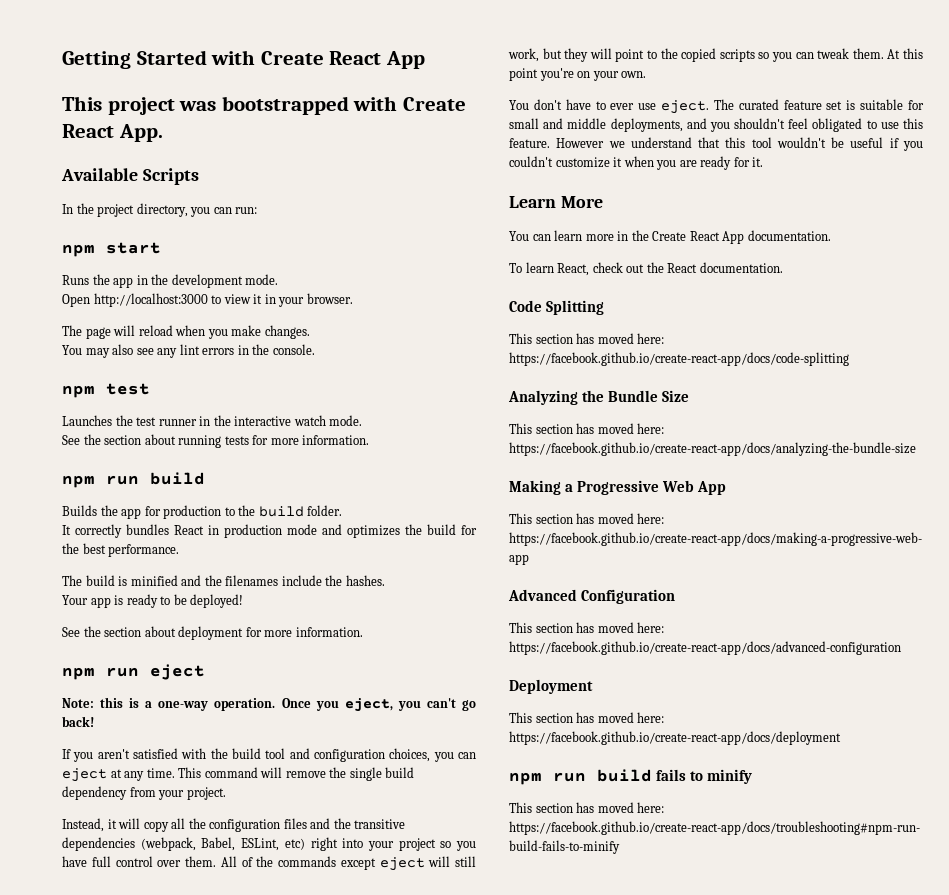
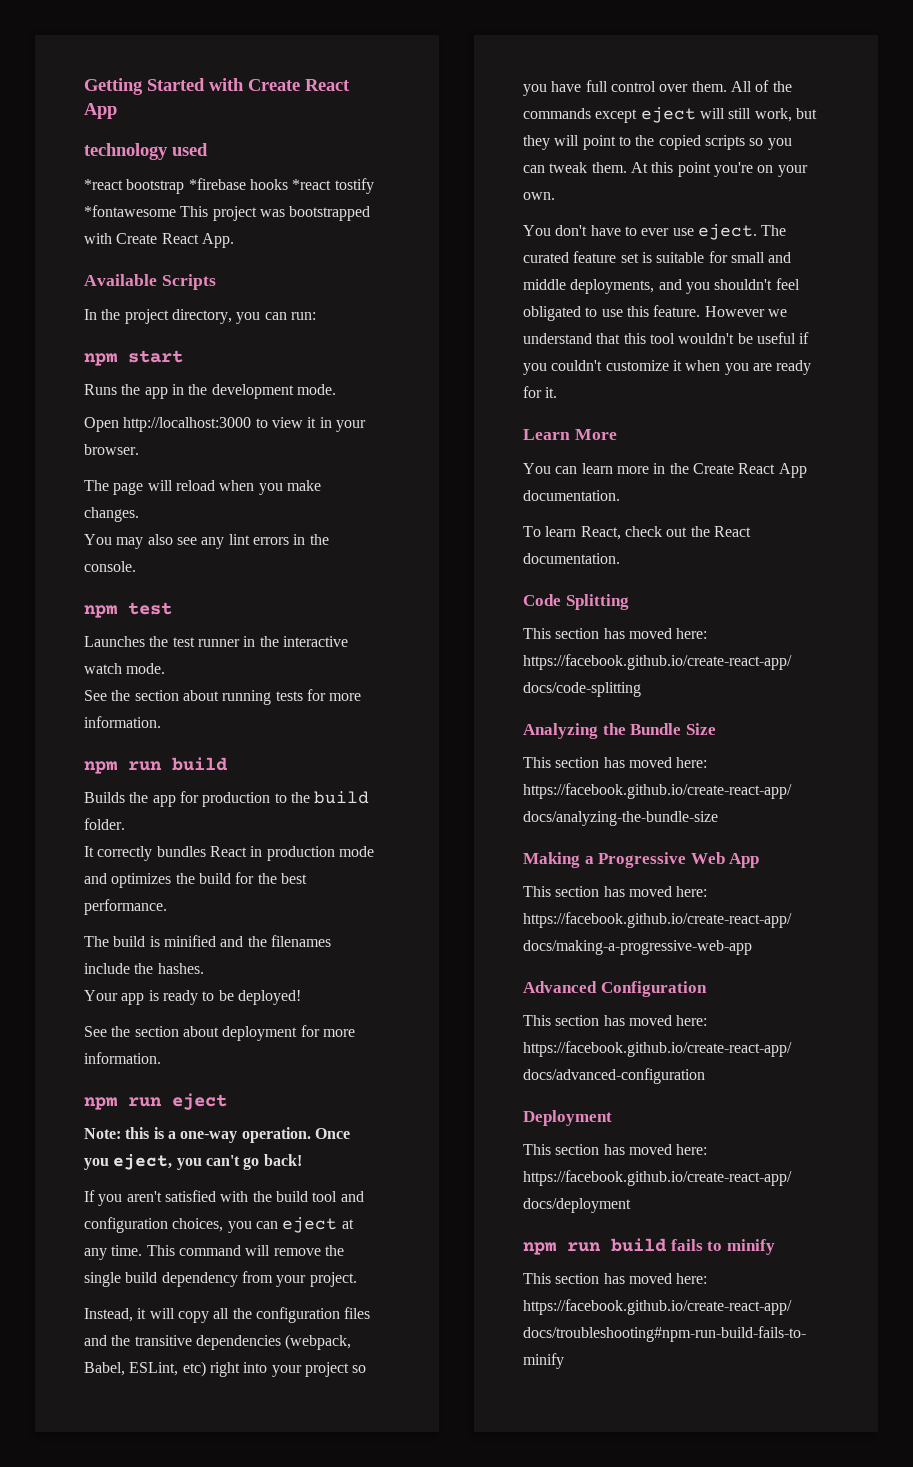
(425, 60) none -> [84,143,208,160] [84,178,374,194] [84,205,176,217] technology used // *react bootstrap *firebase hooks *react tostify *fontawesome

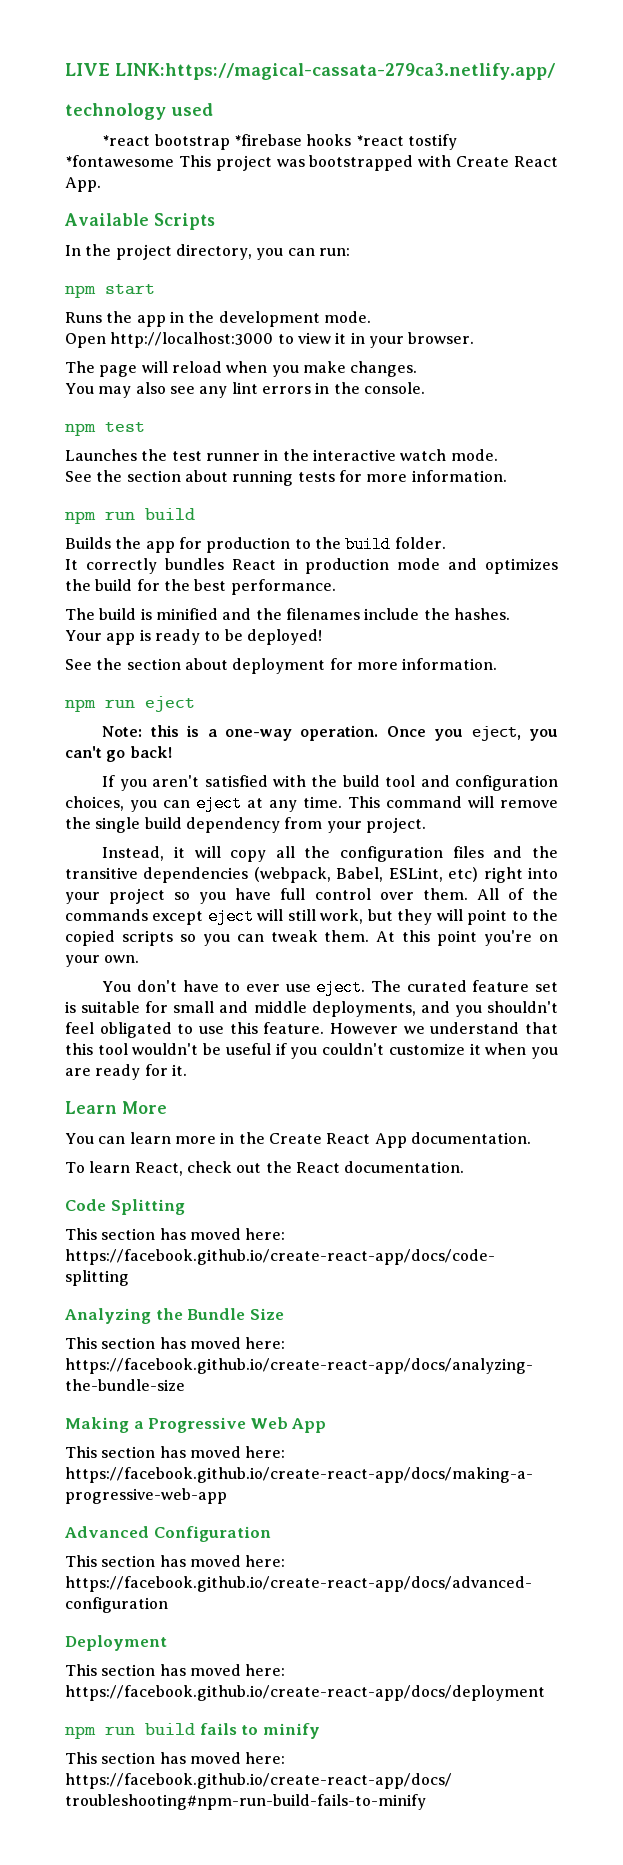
[84,78,350,95] [84,103,117,119] Getting Started with Create React App -> [65,63,555,80] LIVE LINK:https://magical-cassata-279ca3.netlify.app/

